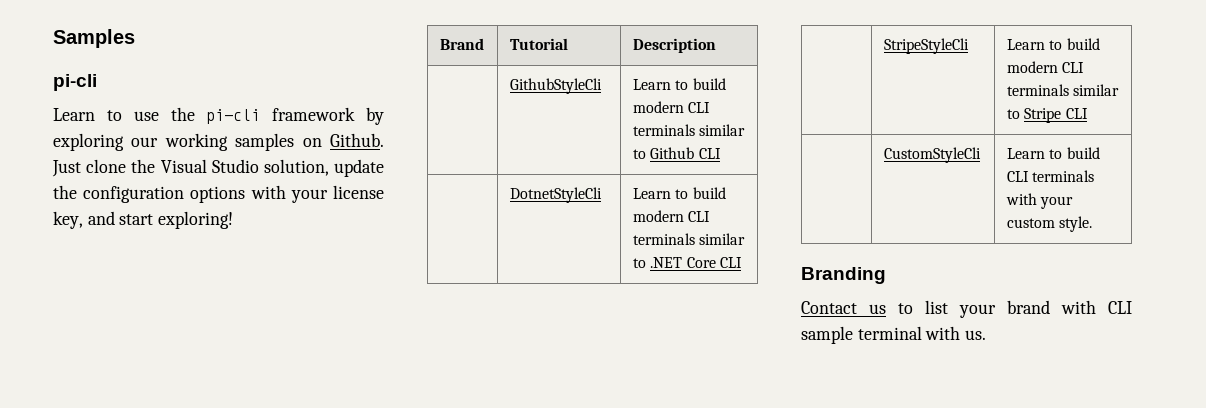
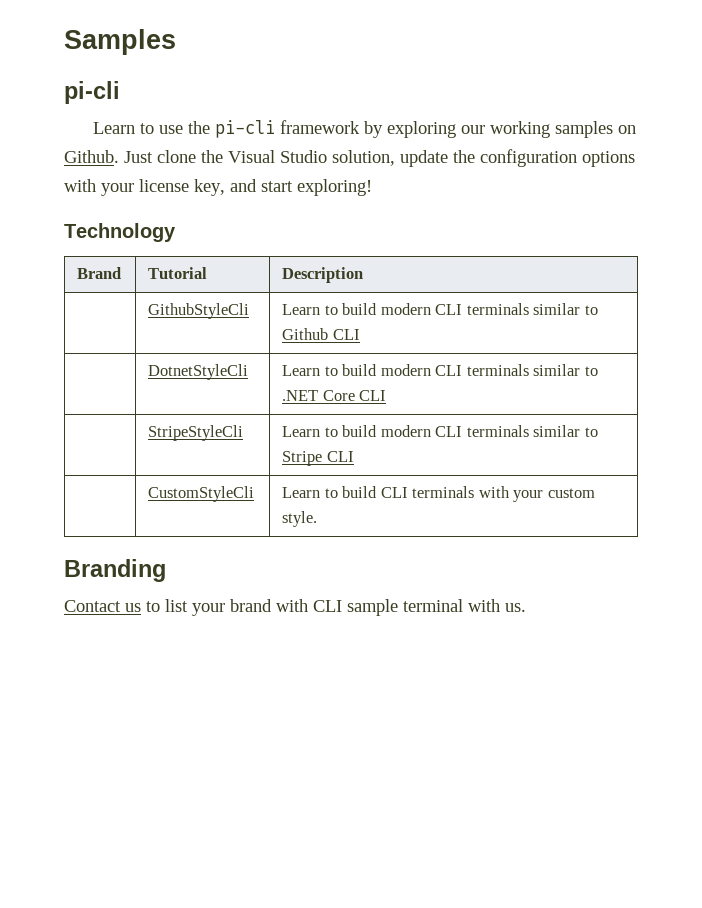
(234, 220) none -> [64,223,176,242] // Technology

